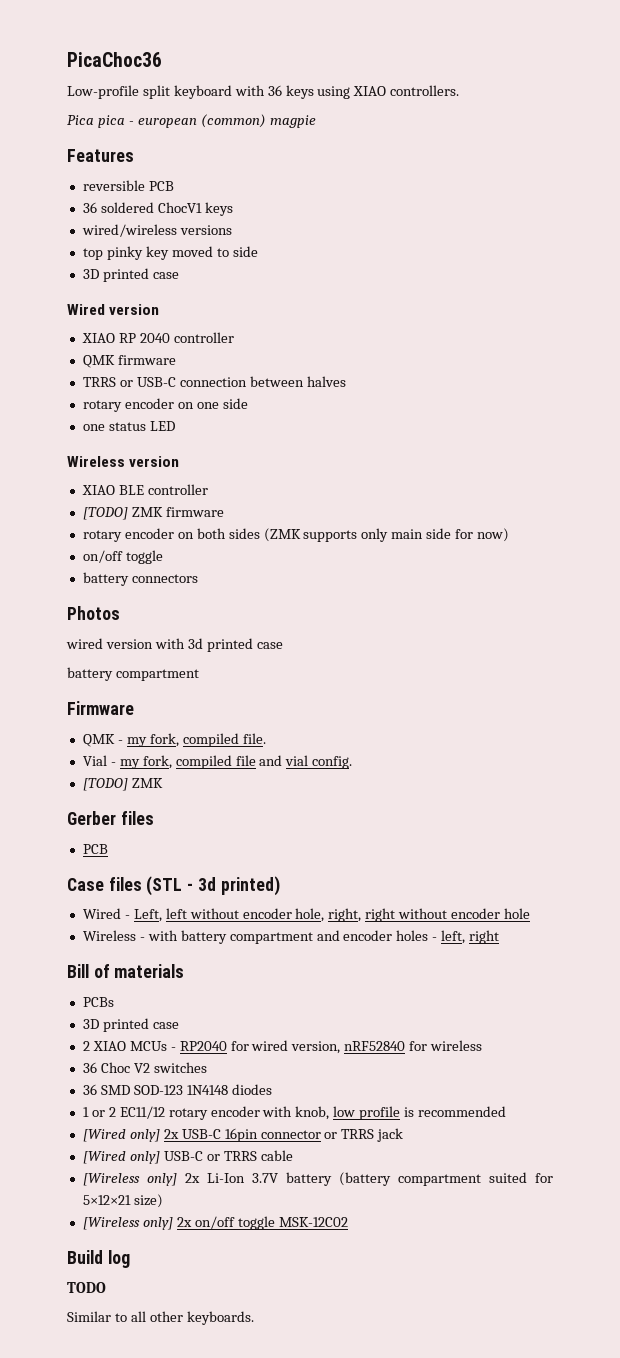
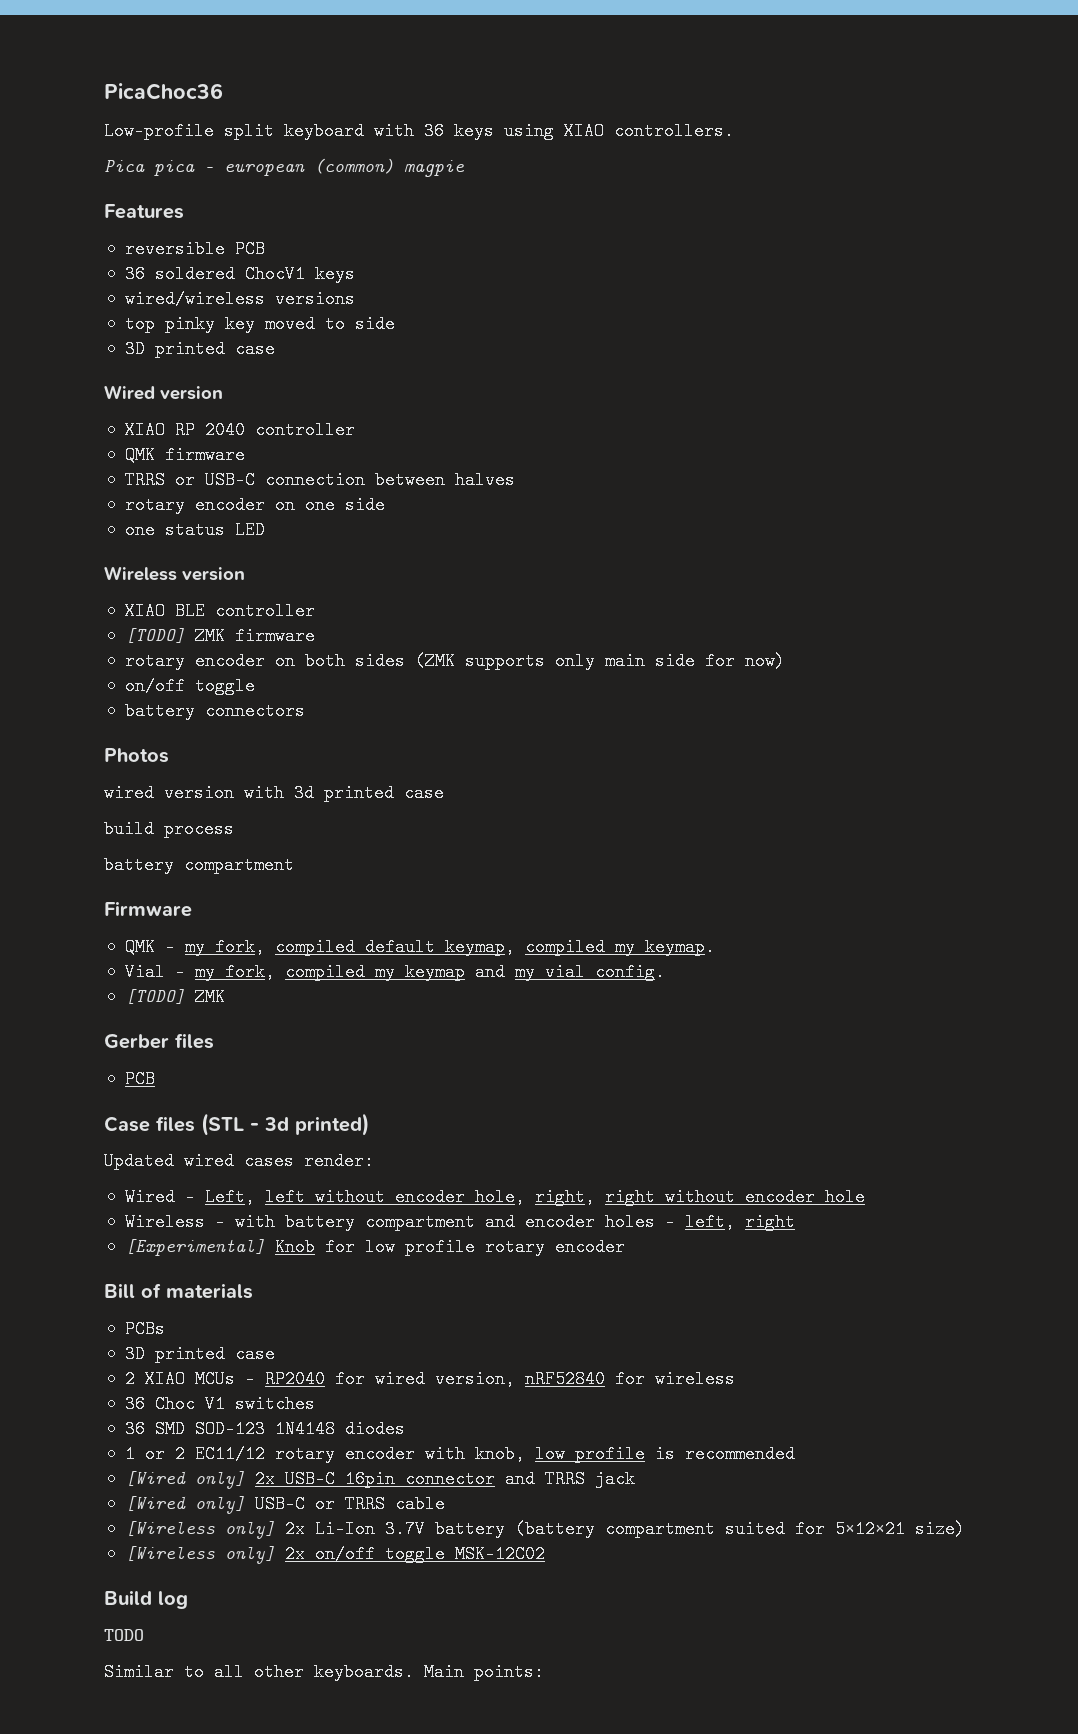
(283, 645) none -> [104,820,234,838] // build process
[242,733,266,744] file. -> [364,938,715,956] default keymap, compiled my keymap.
[235,755,283,766] file and -> [374,963,535,981] my keymap and my
(280, 886) none -> [104,1152,374,1170] // Updated wired cases render:
(500, 937) none -> [124,1238,625,1256] // [Experimental] Knob for low profile rotary encoder
[133,1063,150,1073] V2 -> [204,1395,225,1413] V1
[324,1132,338,1139] or -> [504,1470,535,1488] and
(254, 1318) none -> [424,1663,544,1681] Main points:

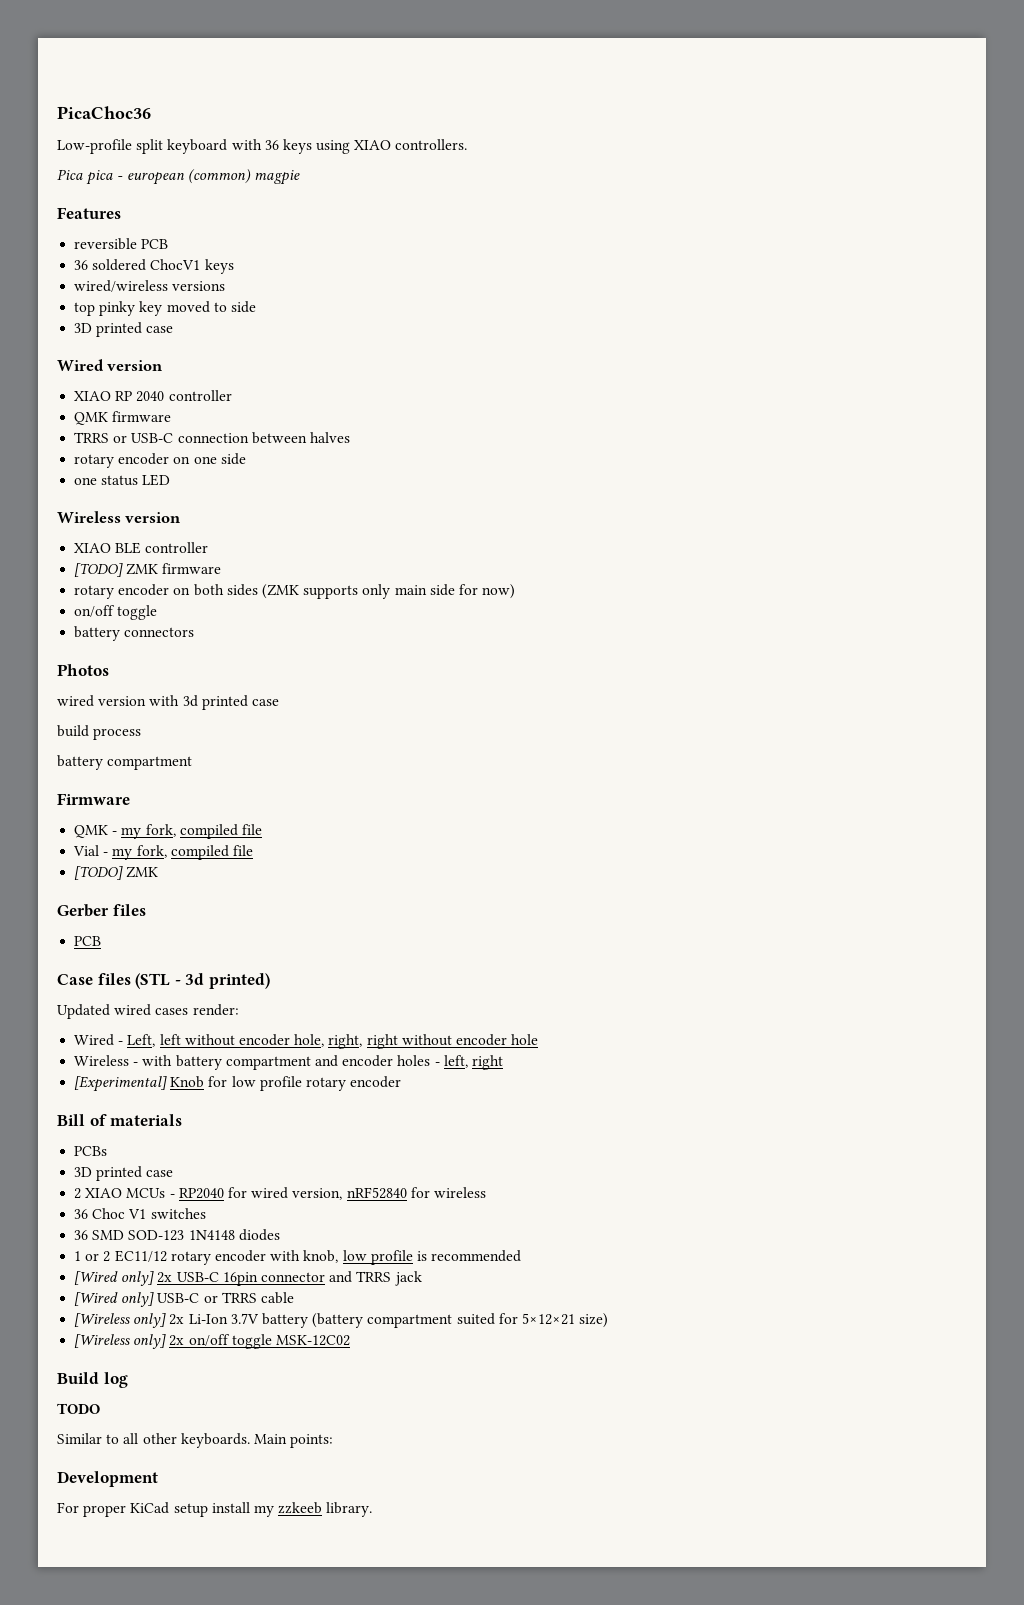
[364,938,715,956] default keymap, compiled my keymap. -> [241,824,262,835] file
[374,963,665,981] my keymap and my vial config. -> [232,845,253,856] file
(544, 1672) none -> [57,1471,158,1487] [57,1502,373,1517] // Development // For proper KiCad setup install my zzkeeb library.

